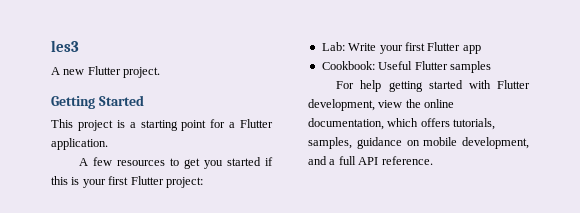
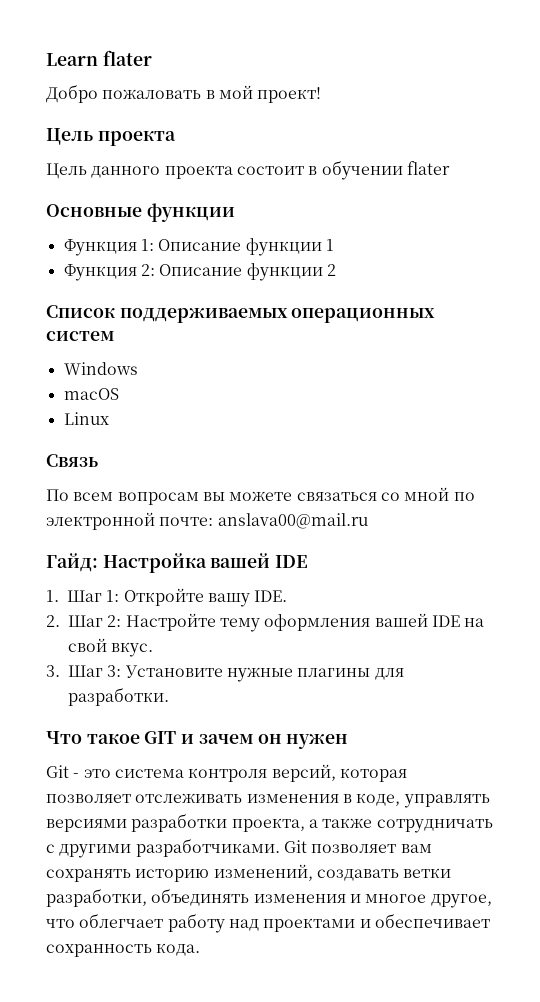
[51,40,79,52] [51,66,161,78] [51,95,144,109] [51,119,273,131] [51,138,108,150] [79,157,273,169] [51,176,203,188] [321,42,481,54] [321,61,491,73] [336,80,530,92] [308,99,455,111] [308,118,496,130] [308,137,529,149] [308,156,433,165] les3 // A new Flutter project. // Getting Started // This project is a starting point for a Flutter application. // A few resources to get you started if this is your first Flutter project: // Lab: Write your first Flutter app // Cookbook: Useful Flutter samples // For help getting started with Flutter development, view the online documentation, which offers tutorials, samples, guidance on mobile development, and a full API reference. -> [46,50,152,66] [46,84,322,103] [46,128,176,146] [46,160,450,180] [46,203,235,222] [63,238,334,256] [63,263,336,281] [46,305,436,323] [46,331,114,341] [63,362,138,375] [63,388,119,400] [63,412,109,425] [46,454,98,467] [46,487,475,505] [46,512,368,530] [46,553,309,573] [46,588,288,607] [46,613,485,632] [68,638,154,657] [46,665,404,682] [68,687,169,706] [46,731,349,749] [46,764,407,782] [46,793,490,808] [46,813,493,833] [46,838,432,858] [46,864,452,882] [46,888,492,908] [46,913,490,933] [46,943,201,957] Learn flater // Добро пожаловать в мой проект! // Цель проекта // Цель данного проекта состоит в обучении flater // Основные функции // Функция 1: Описание функции 1 // Функция 2: Описание функции 2 // Список поддерживаемых операционных систем // Windows // macOS // Linux // Связь // По всем вопросам вы можете связаться со мной по электронной почте: anslava00@mail.ru // Гайд: Настройка вашей IDE // 1. Шаг 1: Откройте вашу IDE. // 2. Шаг 2: Настройте тему оформления вашей IDE на свой вкус. // 3. Шаг 3: Установите нужные плагины для разработки. // Что такое GIT и зачем он нужен // Git - это система контроля версий, которая позволяет отслеживать изменения в коде, управлять версиями разработки проекта, а также сотрудничать с другими разработчиками. Git позволяет вам сохранять историю изменений, создавать ветки разработки, объединять изменения и многое другое, что облегчает работу над проектами и обеспечивает сохранность кода.

